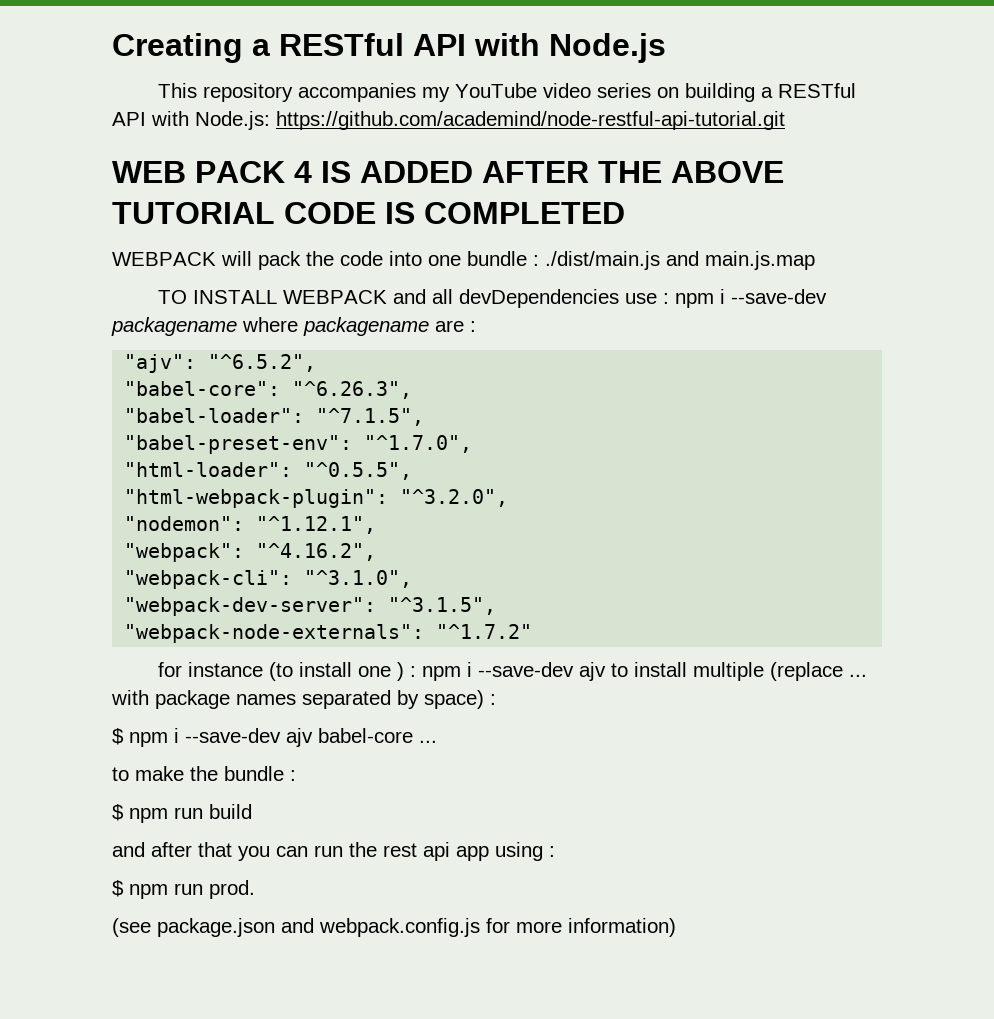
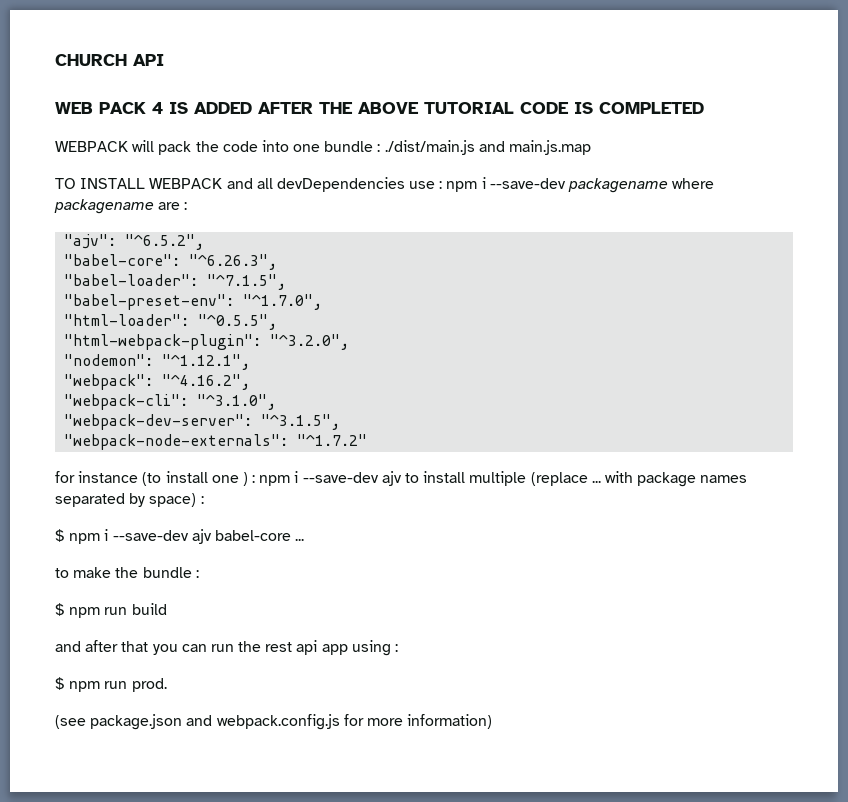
[112,33,666,63] [157,83,856,102] [112,111,785,130] Creating a RESTful API with Node.js // This repository accompanies my YouTube video series on building a RESTful API with Node.js: https://github.com/academind/node-restful-api-tutorial.git -> [55,54,164,66] CHURCH API

